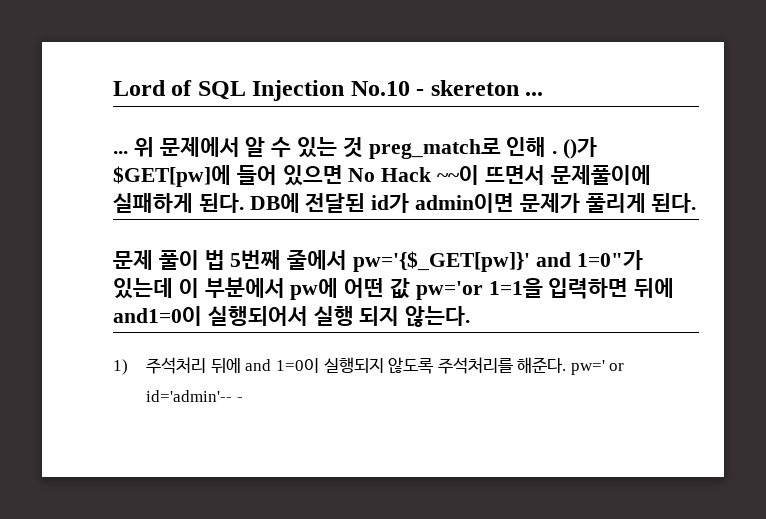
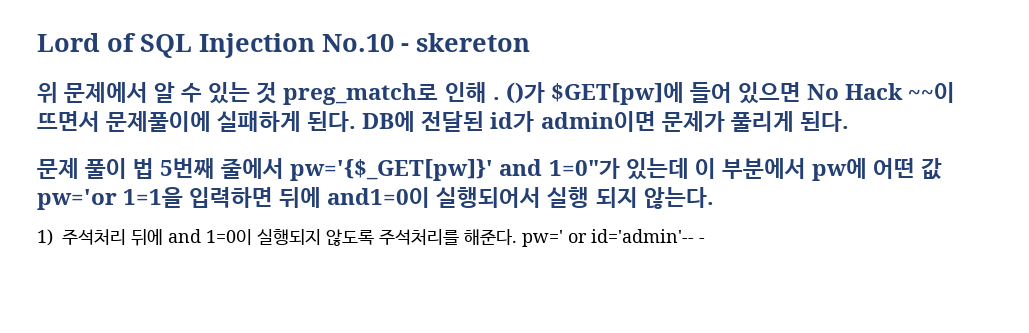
[525,92,544,96] [113,151,128,154] ... // ... -> (530, 42) //

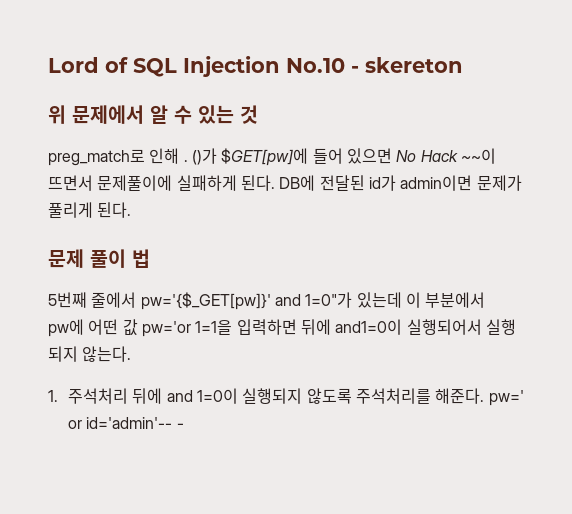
(278, 93) none -> (258, 114) //
(155, 168) none -> (150, 258) //
[37,229,53,246] 1) -> [48,390,58,402] 1.

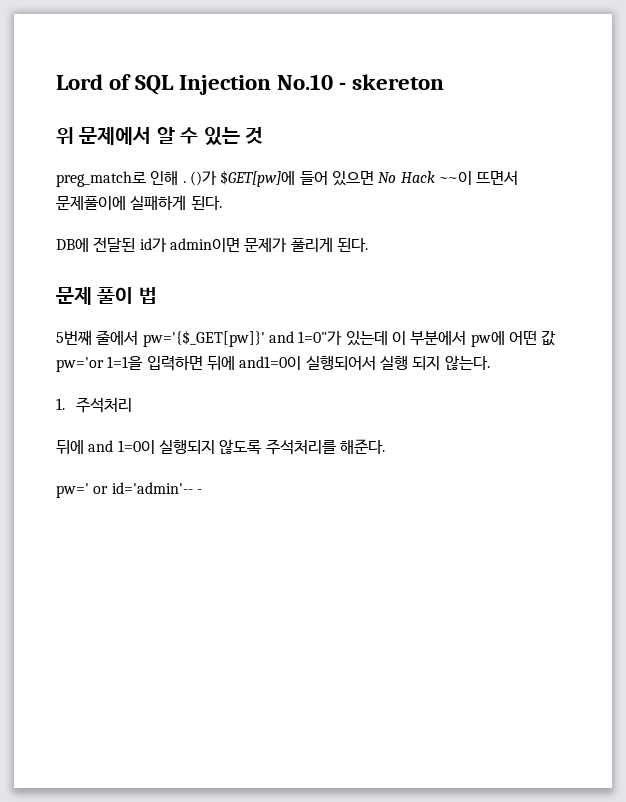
(275, 183) none -> (222, 203) //
(129, 396) none -> (132, 405) //
(485, 396) none -> (385, 446) //

